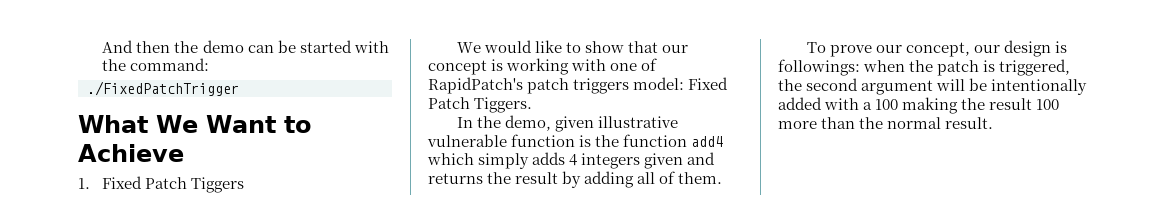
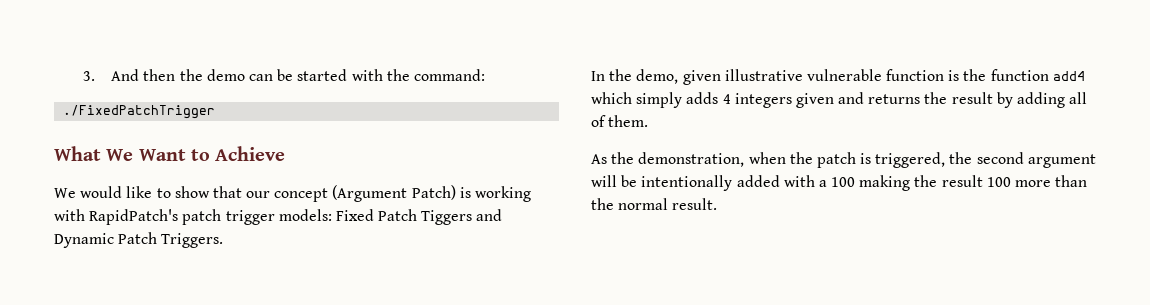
(102, 46) none -> [82,71,95,81] 3.
[78,176,245,193] // 1. Fixed Patch Tiggers -> (286, 153) none
(487, 67) none -> [332,185,456,202] (Argument Patch)
[610,58,658,71] [428,77,729,94] [428,97,533,113] one of RapidPatch's patch triggers model: Fixed Patch Tiggers. -> [89,209,503,225] [54,232,224,248] RapidPatch's patch trigger models: Fixed Patch Tiggers and Dynamic Patch Triggers.
[806,40,1067,57] [778,59,860,76] To prove our concept, our design is followings: -> [591,152,745,167] As the demonstration,

